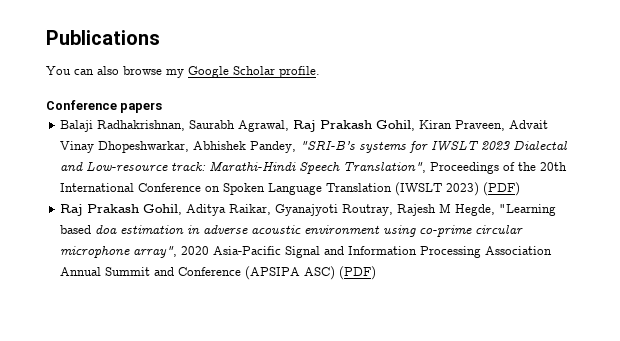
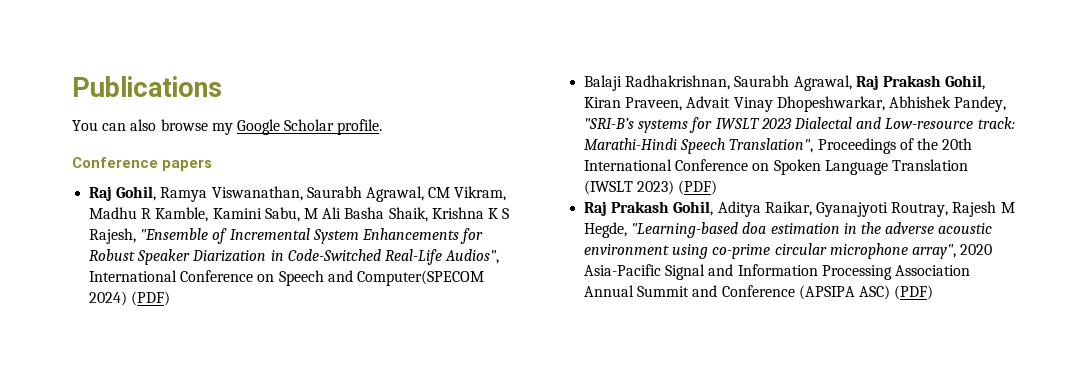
(163, 107) none -> [89,186,507,202] [89,207,510,222] [89,228,484,244] [89,249,500,265] [89,270,484,286] [89,291,171,306] // Raj Gohil, Ramya Viswanathan, Saurabh Agrawal, CM Vikram, Madhu R Kamble, Kamini Sabu, M Ali Basha Shaik, Krishna K S Rajesh, "Ensemble of Incremental System Enhancements for Robust Speaker Diarization in Code-Switched Real-Life Audios", International Conference on Speech and Computer(SPECOM 2024) (PDF)
[499,204,557,216] [60,225,92,234] "Learning based -> [631,222,739,238] "Learning-based
(201, 229) none -> [860,222,881,234] the

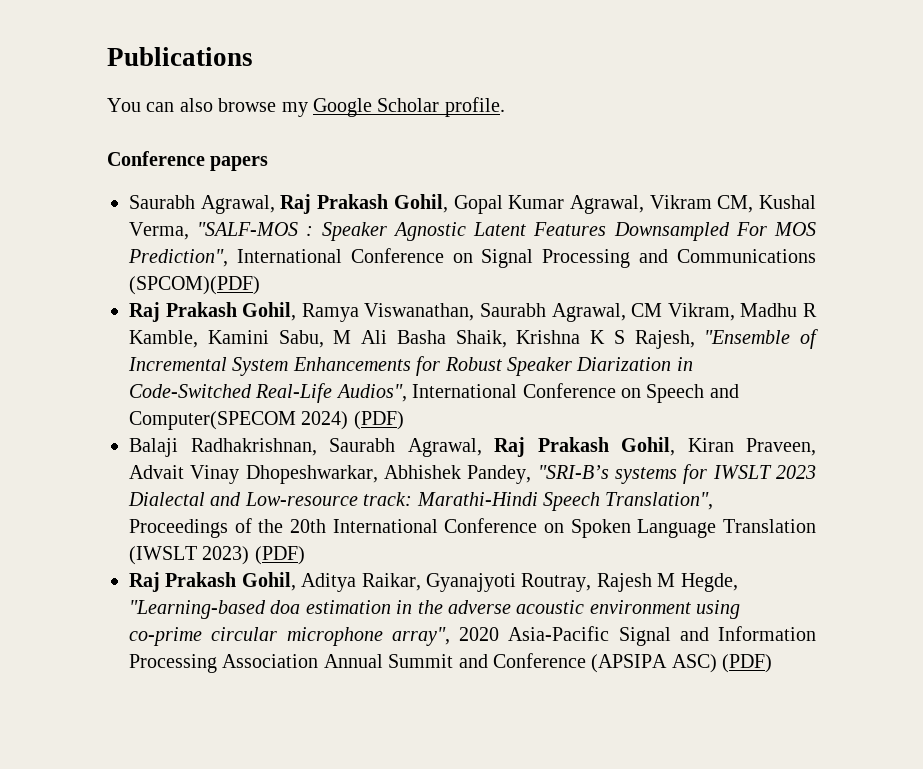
[89,186,113,201] Raj -> [129,194,816,214] [129,222,816,241] [128,248,816,268] [129,276,260,295] [129,302,237,322] Saurabh Agrawal, Raj Prakash Gohil, Gopal Kumar Agrawal, Vikram CM, Kushal Verma, "SALF-MOS : Speaker Agnostic Latent Features Downsampled For MOS Prediction", International Conference on Signal Processing and Communications (SPCOM)(PDF) // Raj Prakash

